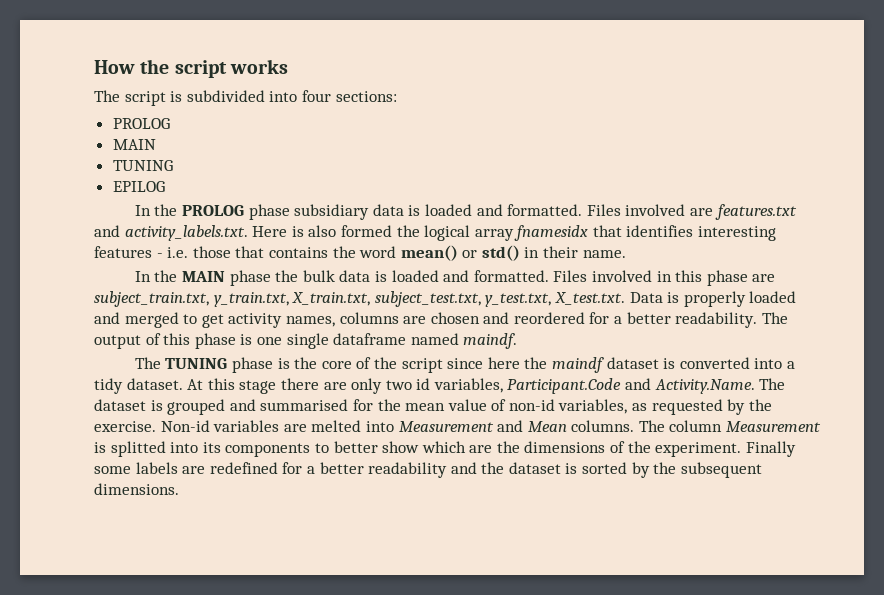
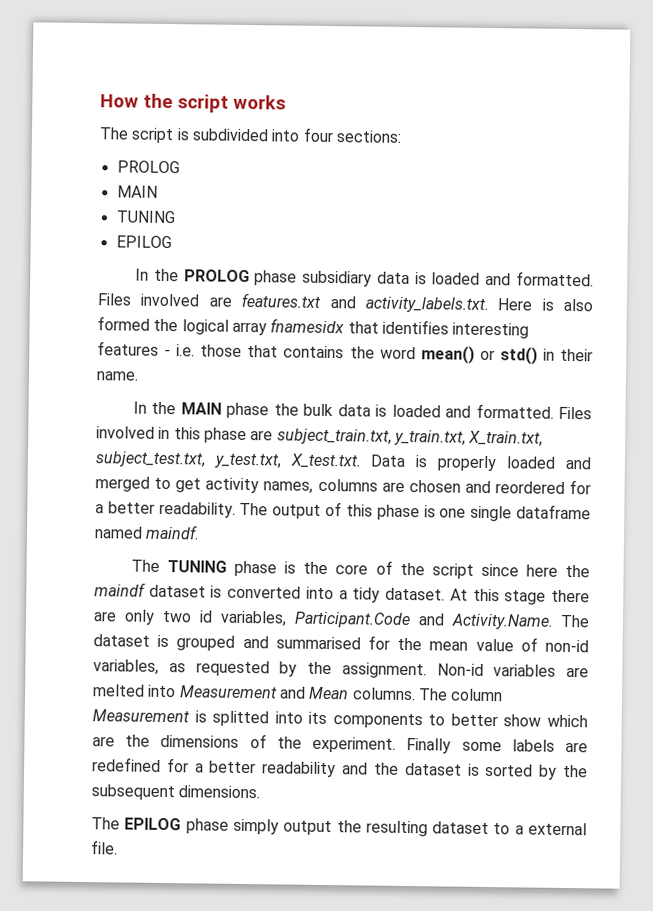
[94,421,156,432] exercise. -> [341,662,427,679] assignment.
(179, 489) none -> [91,817,588,837] [91,840,118,855] // The EPILOG phase simply output the resulting dataset to a external file.

